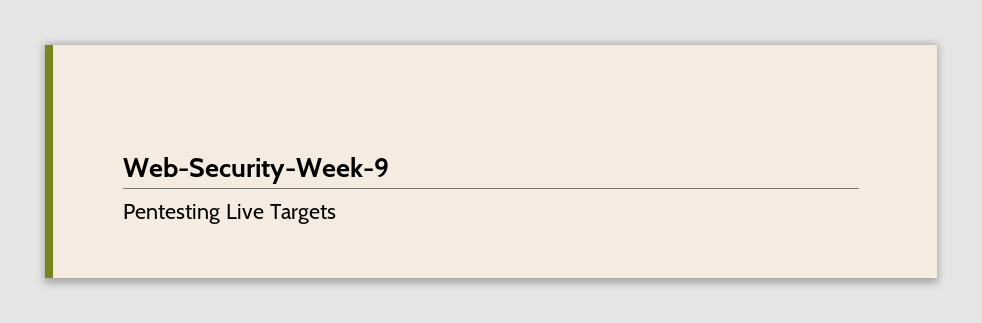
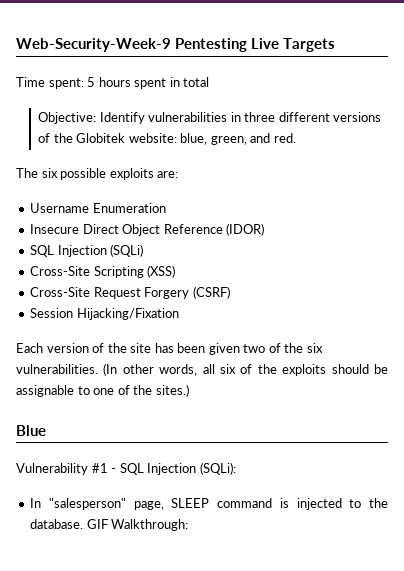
(389, 170) // -> (171, 45) none
(336, 214) none -> [16,77,210,89] [38,112,382,124] [38,133,296,145] [16,168,179,180] [30,203,166,213] [30,223,265,236] [30,244,144,257] [30,265,176,278] [30,286,230,299] [30,308,179,320] [16,343,323,355] [16,363,388,376] [16,384,189,397] [16,425,46,436] [16,462,236,475] [30,498,388,510] [30,519,189,531] // Time spent: 5 hours spent in total // Objective: Identify vulnerabilities in three different versions of the Globitek website: blue, green, and red. // The six possible exploits are: // Username Enumeration // Insecure Direct Object Reference (IDOR) // SQL Injection (SQLi) // Cross-Site Scripting (XSS) // Cross-Site Request Forgery (CSRF) // Session Hijacking/Fixation // Each version of the site has been given two of the six vulnerabilities. (In other words, all six of the exploits should be assignable to one of the sites.) // Blue // Vulnerability #1 - SQL Injection (SQLi): // In "salesperson" page, SLEEP command is injected to the database. GIF Walkthrough:

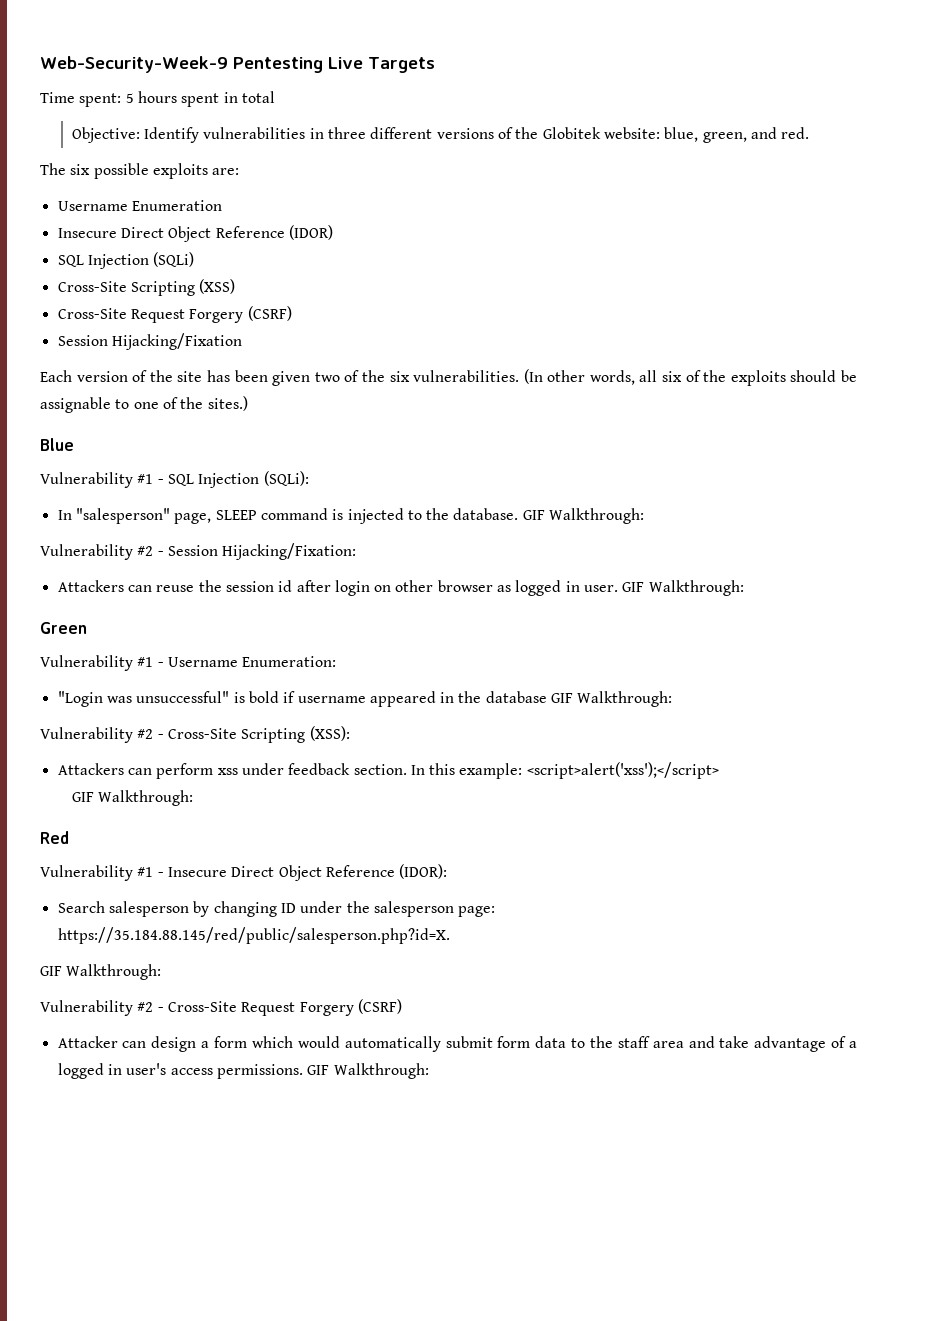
(189, 525) none -> [40,543,357,560] [57,580,744,596] [40,622,87,634] [40,655,337,671] [57,691,673,707] [40,726,350,743] [57,762,719,779] [71,790,194,806] [40,831,69,844] [40,864,448,881] [57,901,496,917] [57,927,450,944] [40,964,162,980] [40,999,402,1016] [57,1036,857,1052] [57,1063,429,1079] // Vulnerability #2 - Session Hijacking/Fixation: // Attackers can reuse the session id after login on other browser as logged in user. GIF Walkthrough: // Green // Vulnerability #1 - Username Enumeration: // "Login was unsuccessful" is bold if username appeared in the database GIF Walkthrough: // Vulnerability #2 - Cross-Site Scripting (XSS): // Attackers can perform xss under feedback section. In this example: <script>alert('xss');</script> // GIF Walkthrough: // Red // Vulnerability #1 - Insecure Direct Object Reference (IDOR): // Search salesperson by changing ID under the salesperson page: https://35.184.88.145/red/public/salesperson.php?id=X. // GIF Walkthrough: // Vulnerability #2 - Cross-Site Request Forgery (CSRF) // Attacker can design a form which would automatically submit form data to the staff area and take advantage of a logged in user's access permissions. GIF Walkthrough:

